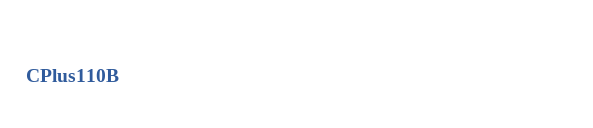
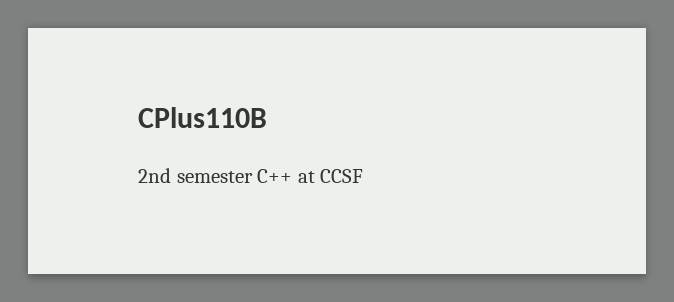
(119, 75) none -> [138,168,364,183] // 2nd semester C++ at CCSF

